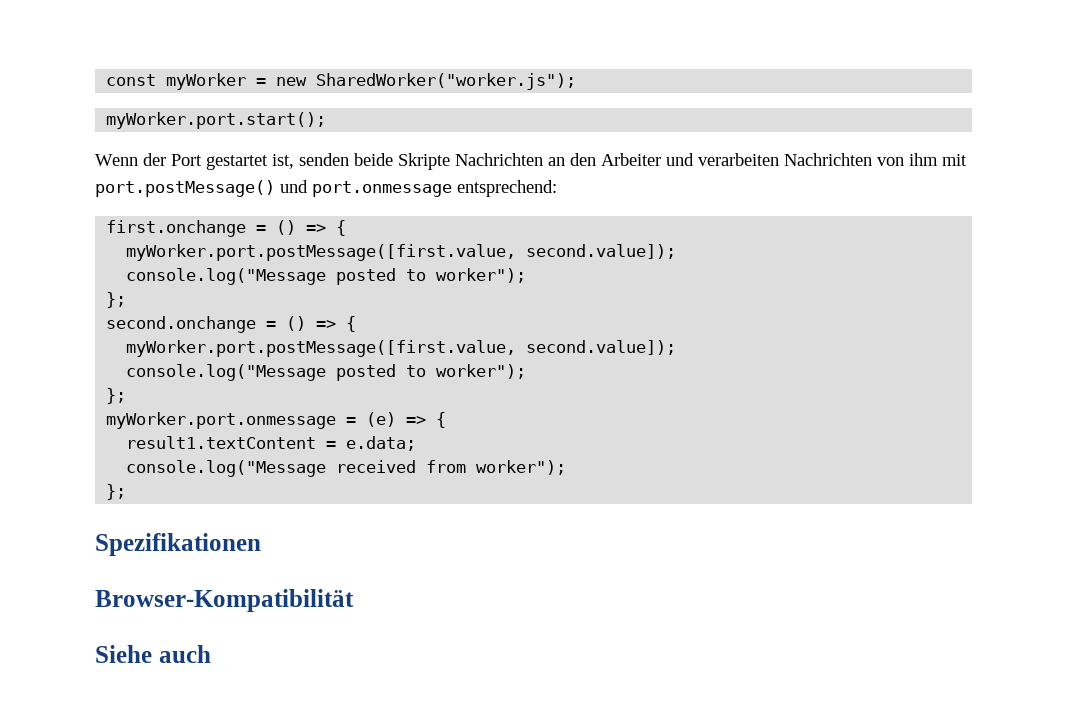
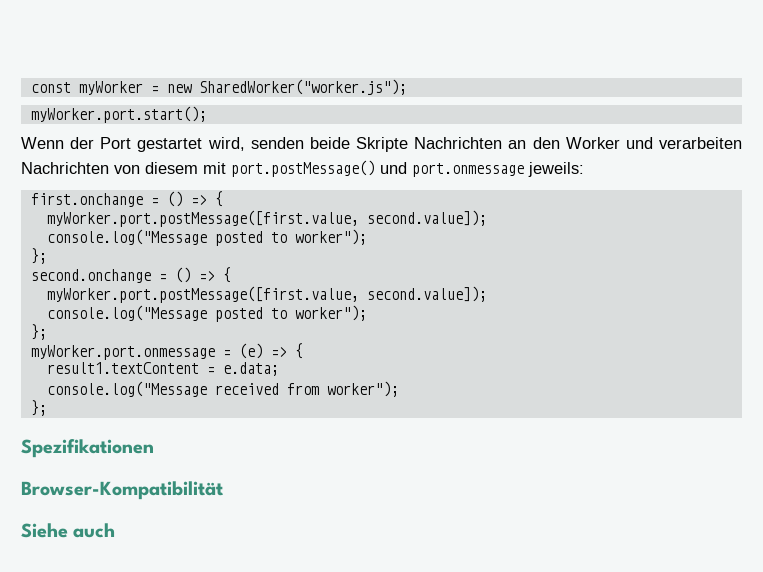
[272,154,294,169] ist, -> [207,137,245,151] wird,
[601,153,661,166] Arbeiter -> [565,137,620,149] Worker
[909,153,938,166] ihm -> [145,162,198,174] diesem
[457,180,557,197] entsprechend: -> [528,162,584,177] jeweils:

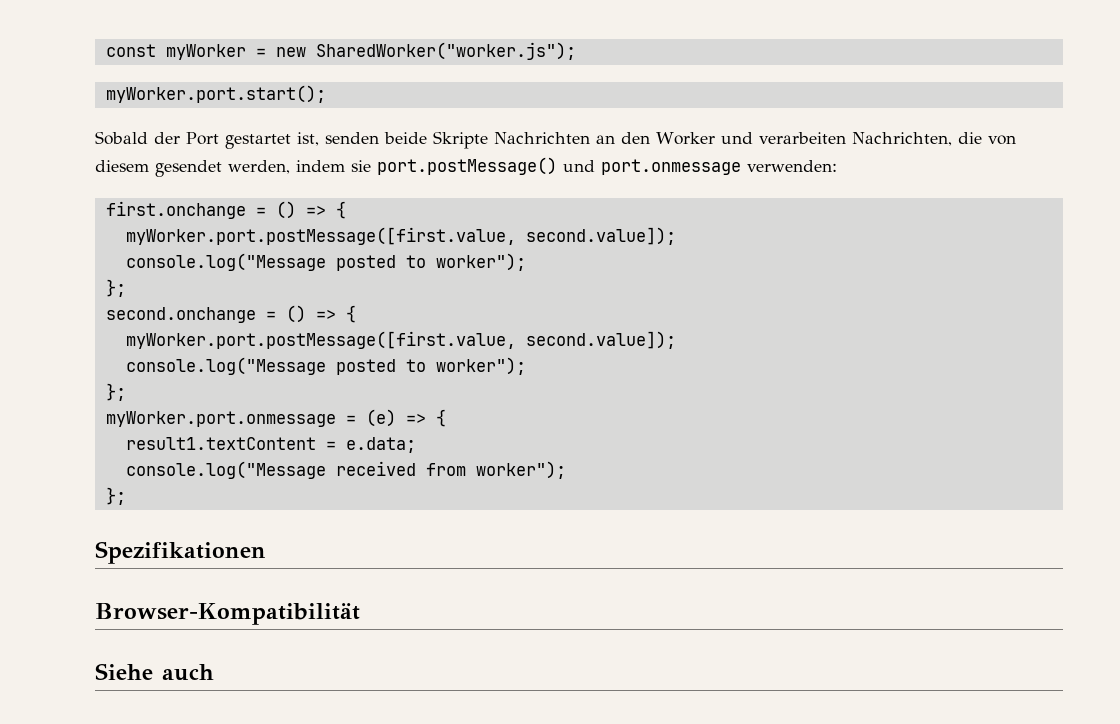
[21,137,64,149] Wenn -> [95,131,148,145] Sobald
[207,137,245,151] wird, -> [297,132,319,146] ist,
[21,162,226,174] Nachrichten von diesem mit -> [851,132,1016,146] [95,160,371,177] Nachrichten, die von diesem gesendet werden, indem sie
[528,162,584,177] jeweils: -> [747,160,837,172] verwenden:

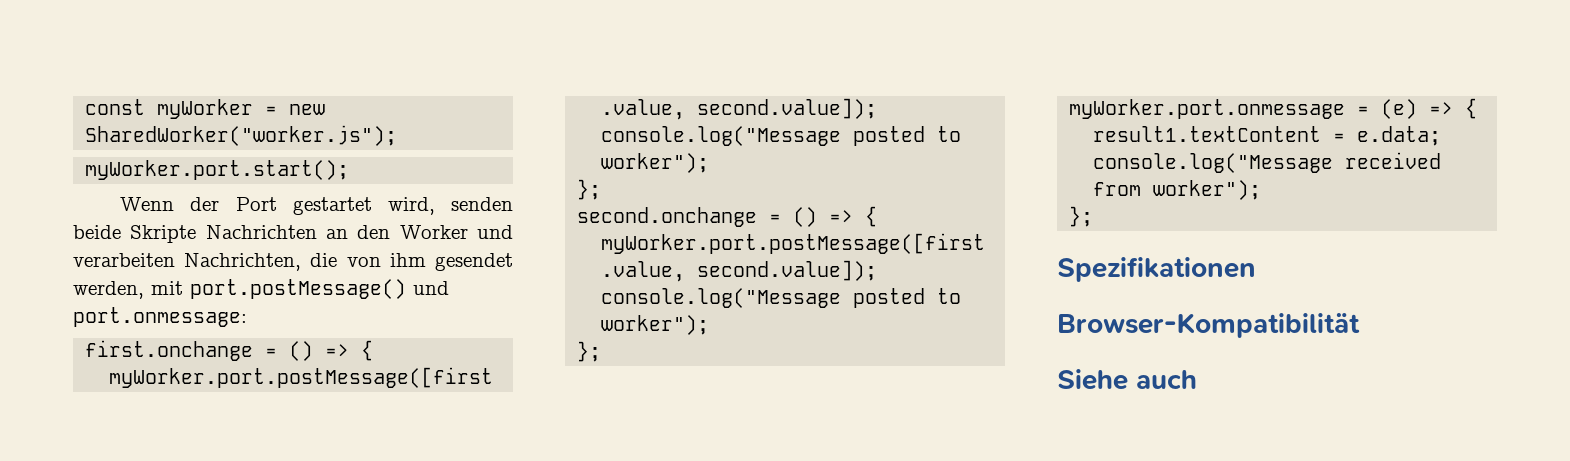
[95,131,148,145] Sobald -> [120,197,175,211] Wenn
[297,132,319,146] ist, -> [387,197,435,215] wird,
[95,160,149,172] diesem -> [389,253,426,267] ihm
[296,157,837,175] indem sie port.postMessage() und port.onmessage verwenden: -> [151,279,449,299] [73,307,247,327] mit port.postMessage() und port.onmessage:

